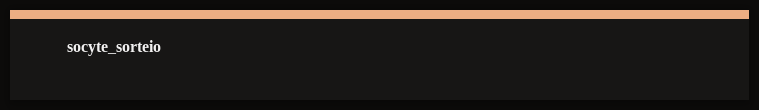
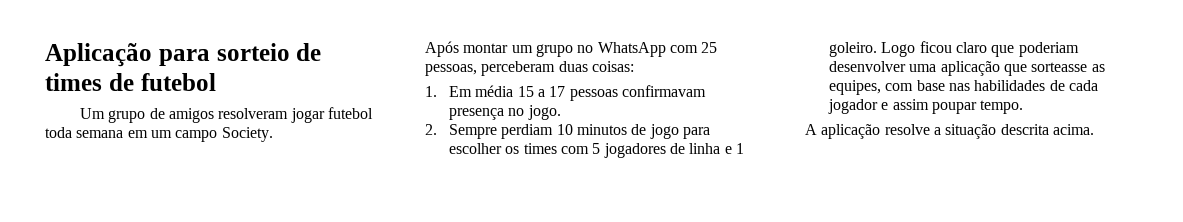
[67,40,161,56] socyte_sorteio -> [45,43,322,67] [45,73,216,91] [80,107,374,123] [45,127,273,142] [425,41,718,57] [425,61,634,76] [425,85,707,101] [449,105,561,120] [425,124,711,139] [449,143,745,158] [829,41,1079,57] [829,61,1105,76] [829,80,1099,95] [828,99,1024,114] [805,124,1094,139] Aplicação para sorteio de times de futebol // Um grupo de amigos resolveram jogar futebol toda semana em um campo Society. // Após montar um grupo no WhatsApp com 25 pessoas, perceberam duas coisas: // 1. Em média 15 a 17 pessoas confirmavam presença no jogo. // 2. Sempre perdiam 10 minutos de jogo para escolher os times com 5 jogadores de linha e 1 goleiro. Logo ficou claro que poderiam desenvolver uma aplicação que sorteasse as equipes, com base nas habilidades de cada jogador e assim poupar tempo. // A aplicação resolve a situação descrita acima.

